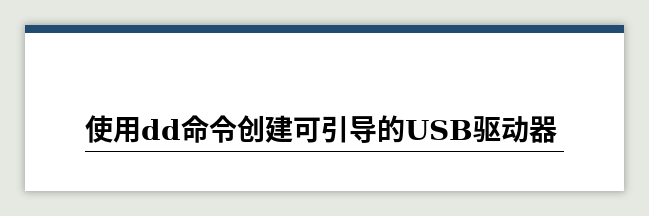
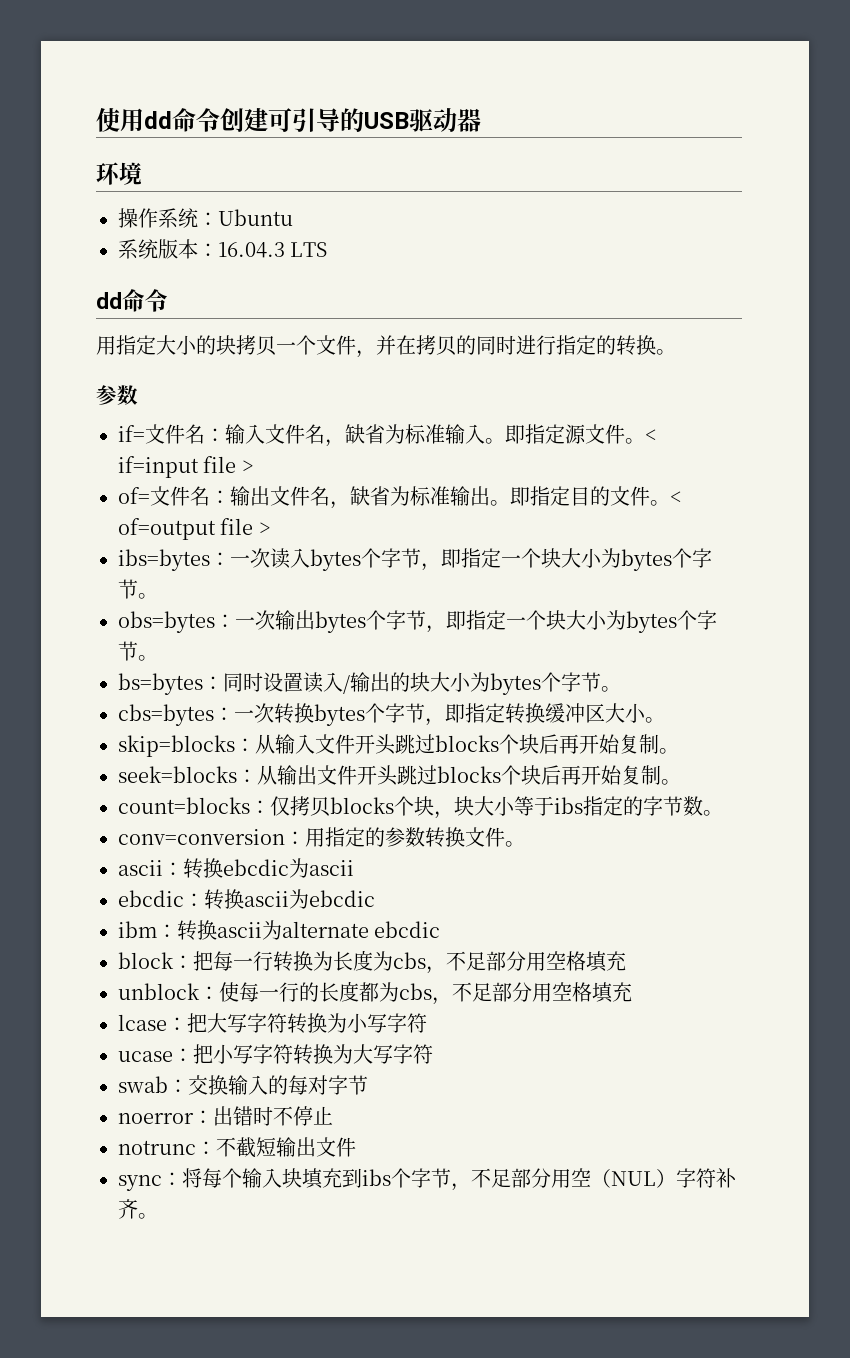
(557, 129) none -> [96,162,142,185] [118,208,293,228] [118,239,328,259] [96,289,168,312] [96,335,676,358] [96,385,138,405] [118,424,657,447] [118,456,254,478] [118,486,682,509] [118,518,271,540] [118,548,712,571] [118,579,158,599] [118,610,717,633] [118,641,158,661] [118,672,621,695] [118,703,665,726] [118,734,679,757] [118,765,681,786] [118,796,723,819] [118,827,525,848] [118,858,354,879] [118,889,375,910] [118,920,441,941] [118,950,626,974] [118,981,632,1005] [118,1013,427,1034] [118,1044,433,1065] [118,1075,368,1095] [118,1106,333,1126] [118,1137,356,1158] [118,1168,736,1191] [118,1199,158,1219] // 环境 // 操作系统：Ubuntu // 系统版本：16.04.3 LTS // dd命令 // 用指定大小的块拷贝一个文件，并在拷贝的同时进行指定的转换。 // 参数 // if=文件名：输入文件名，缺省为标准输入。即指定源文件。< if=input file > // of=文件名：输出文件名，缺省为标准输出。即指定目的文件。< of=output file > // ibs=bytes：一次读入bytes个字节，即指定一个块大小为bytes个字节。 // obs=bytes：一次输出bytes个字节，即指定一个块大小为bytes个字节。 // bs=bytes：同时设置读入/输出的块大小为bytes个字节。 // cbs=bytes：一次转换bytes个字节，即指定转换缓冲区大小。 // skip=blocks：从输入文件开头跳过blocks个块后再开始复制。 // seek=blocks：从输出文件开头跳过blocks个块后再开始复制。 // count=blocks：仅拷贝blocks个块，块大小等于ibs指定的字节数。 // conv=conversion：用指定的参数转换文件。 // ascii：转换ebcdic为ascii // ebcdic：转换ascii为ebcdic // ibm：转换ascii为alternate ebcdic // block：把每一行转换为长度为cbs，不足部分用空格填充 // unblock：使每一行的长度都为cbs，不足部分用空格填充 // lcase：把大写字符转换为小写字符 // ucase：把小写字符转换为大写字符 // swab：交换输入的每对字节 // noerror：出错时不停止 // notrunc：不截短输出文件 // sync：将每个输入块填充到ibs个字节，不足部分用空（NUL）字符补齐。

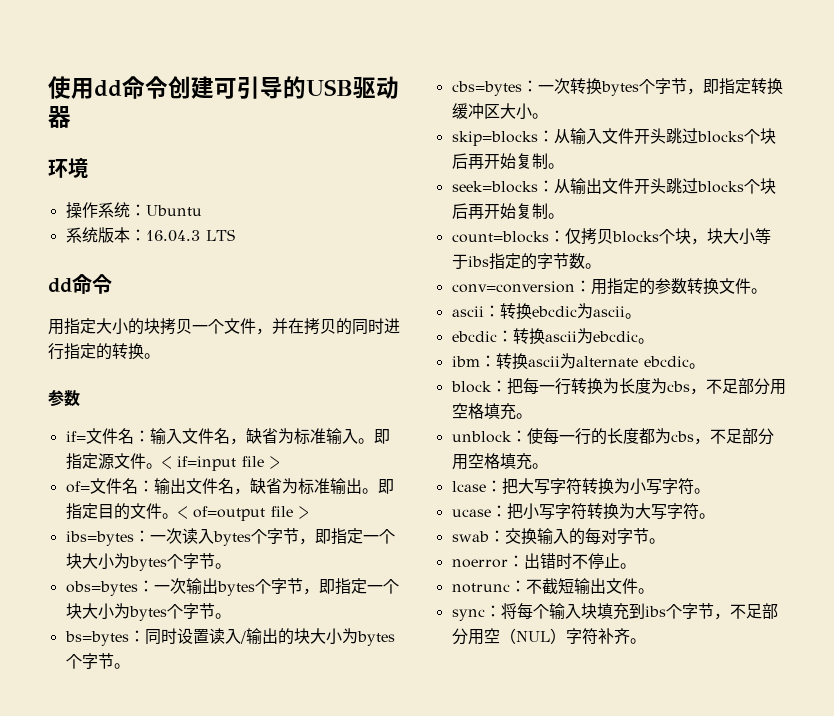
(354, 868) none -> [624,313,641,319] 。
(375, 898) none -> [637,338,654,344] 。
(441, 929) none -> [688,363,705,369] 。
(626, 961) none -> [515,413,532,419] 。
(632, 992) none -> [531,463,548,469] 。
(427, 1023) none -> [693,488,710,494] 。
(433, 1054) none -> [698,513,715,519] 。
(368, 1085) none -> [648,538,665,544] 。
(333, 1115) none -> [619,563,636,569] 。
(356, 1147) none -> [637,588,654,594] 。

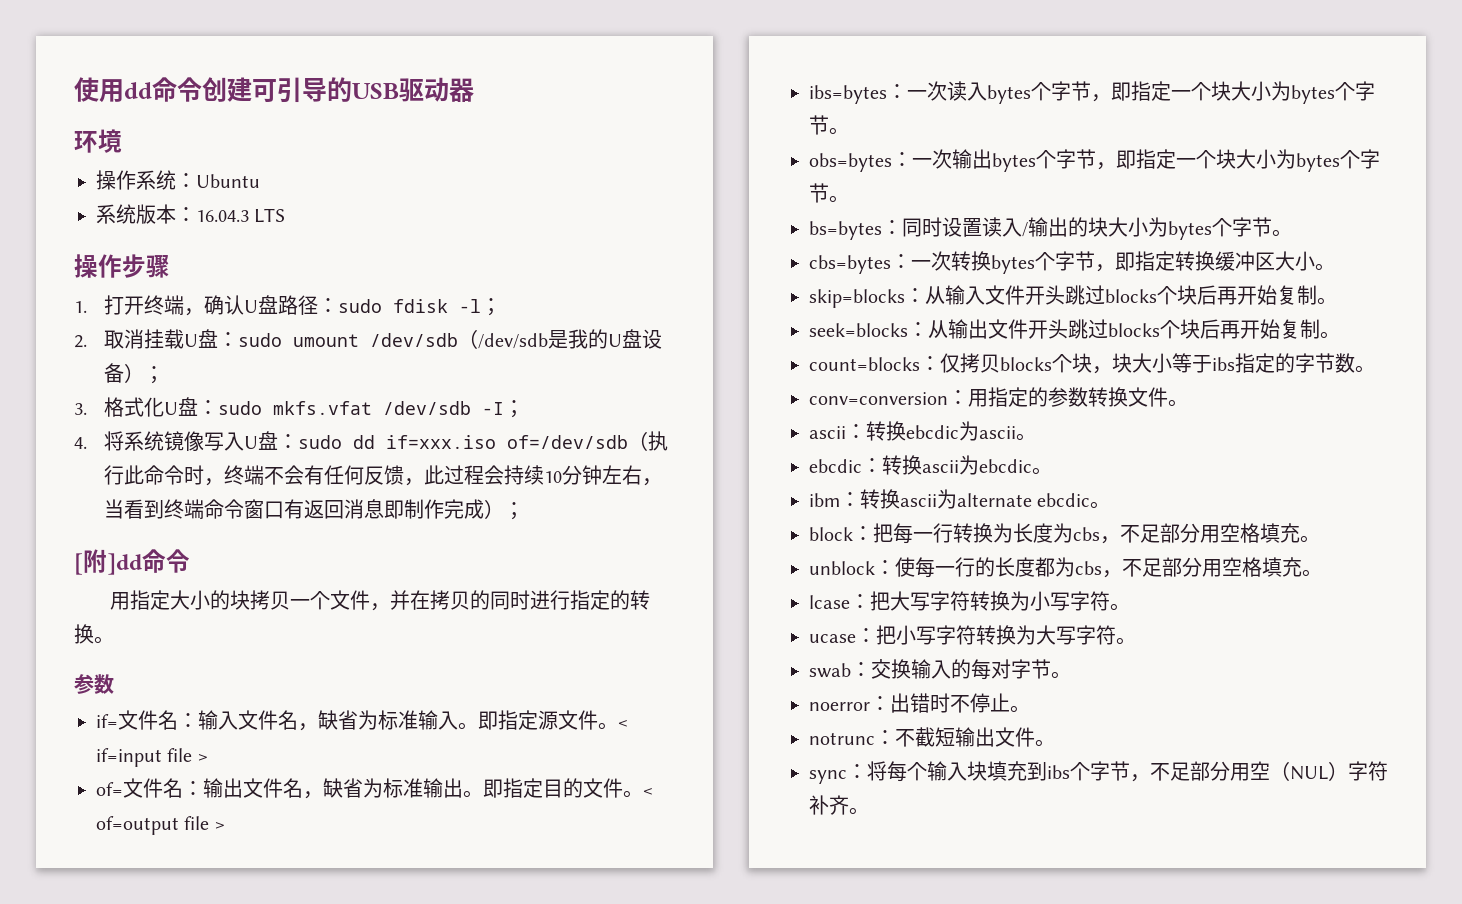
[48,278,72,293] dd -> [74,254,170,278] [74,295,501,316] [74,329,662,349] [103,363,164,384] [74,397,524,418] [74,431,668,451] [103,465,662,486] [103,499,524,520] [74,549,142,575] 操作步骤 // 1.打开终端，确认U盘路径：sudo fdisk -l； // 2.取消挂载U盘：sudo umount /dev/sdb（/dev/sdb是我的U盘设备）； // 3.格式化U盘：sudo mkfs.vfat /dev/sdb -I； // 4.将系统镜像写入U盘：sudo dd if=xxx.iso of=/dev/sdb（执行此命令时，终端不会有任何反馈，此过程会持续10分钟左右，当看到终端命令窗口有返回消息即制作完成）； // [附]dd

